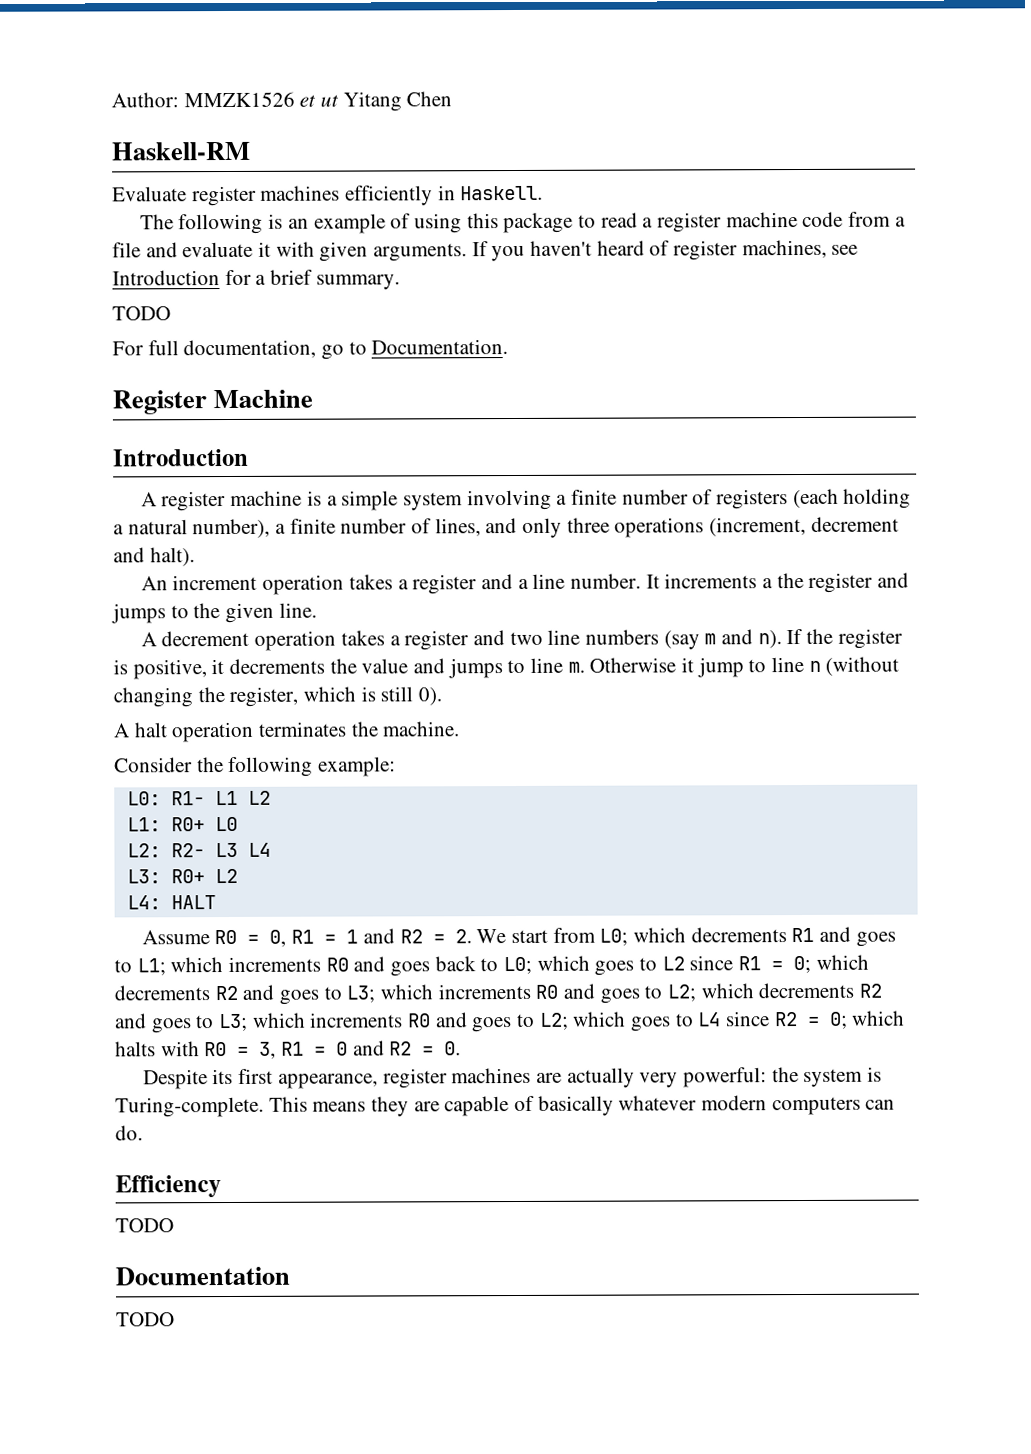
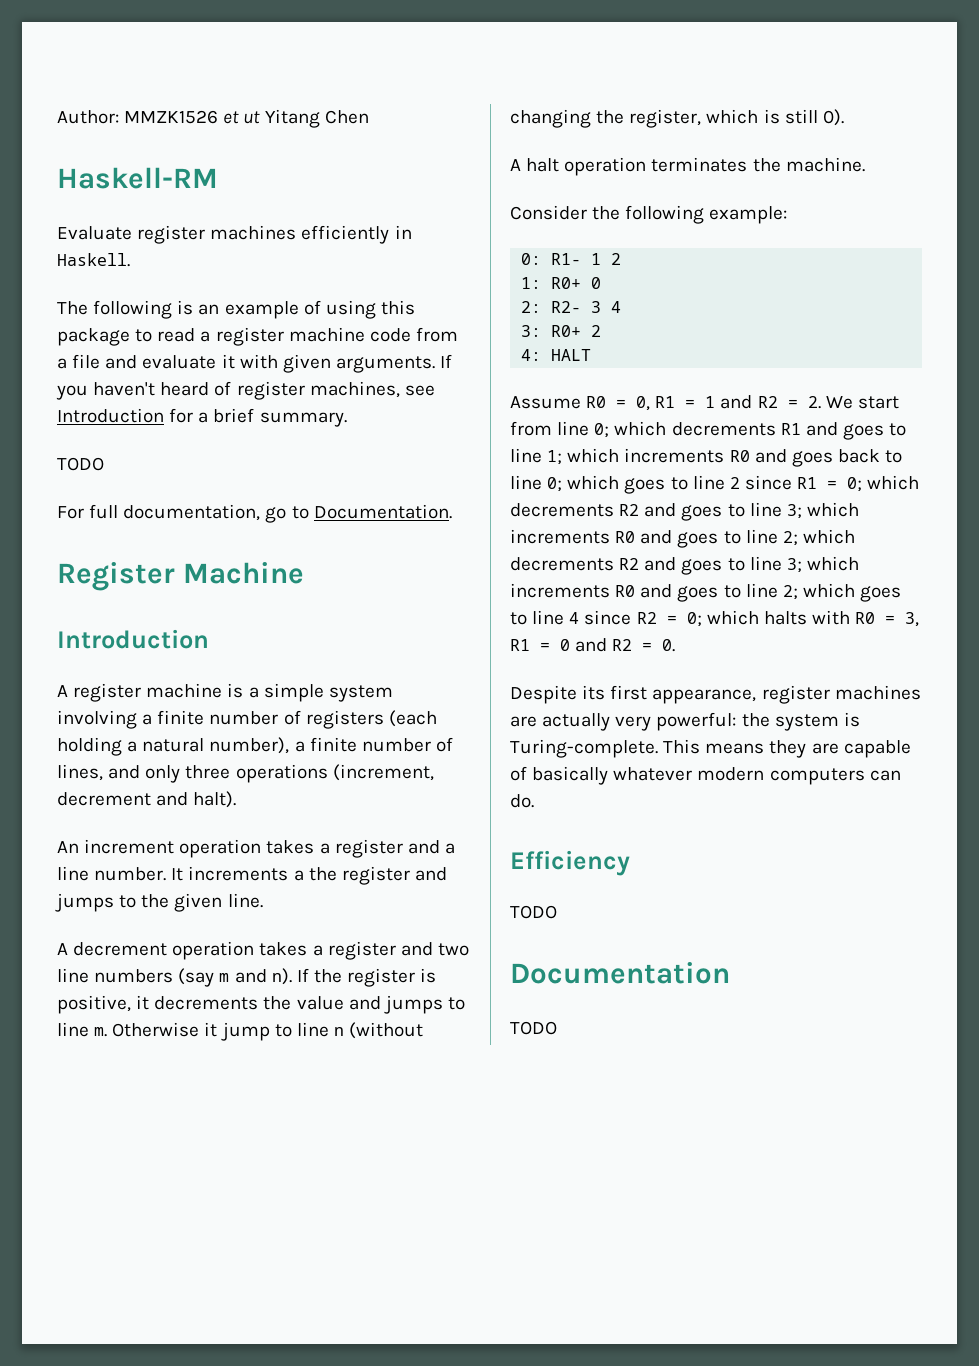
[126,790,271,806] [126,816,238,832] [126,842,271,858] [126,868,238,884] [126,895,161,910] L0: R1- L1 L2 // L1: R0+ L0 // L2: R2- L3 L4 // L3: R0+ L2 // L4: -> [521,253,622,265] [521,277,602,289] [521,301,622,313] [521,325,602,337] [521,349,542,361] 0: R1- 1 2 // 1: R0+ 0 // 2: R2- 3 4 // 3: R0+ 2 // 4:
[599,928,629,946] L0; -> [557,421,610,438] line 0;
[136,958,166,976] L1; -> [510,448,563,465] line 1;
[503,955,685,976] L0; which goes to L2 -> [510,475,740,494] line 0; which goes to line 2
[346,982,883,1004] [114,1011,722,1034] L3; which increments R0 and goes to L2; which decrements R2 and goes to L3; which increments R0 and goes to L2; which goes to L4 -> [749,502,859,519] [510,529,855,548] [510,556,859,575] [510,583,902,602] [510,610,580,625] line 3; which increments R0 and goes to line 2; which decrements R2 and goes to line 3; which increments R0 and goes to line 2; which goes to line 4

